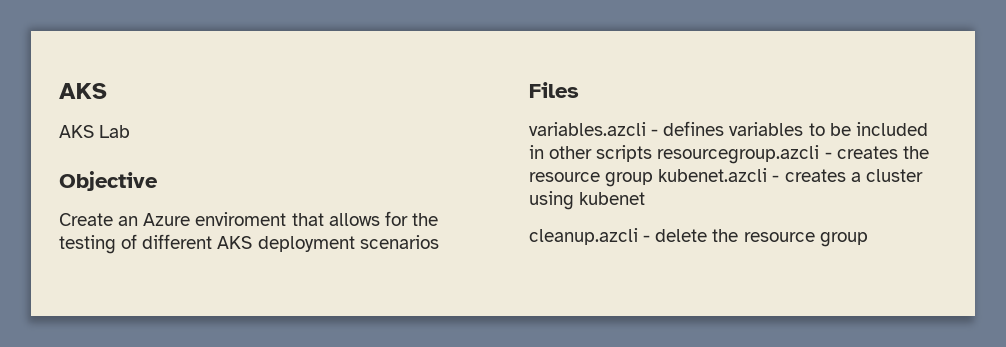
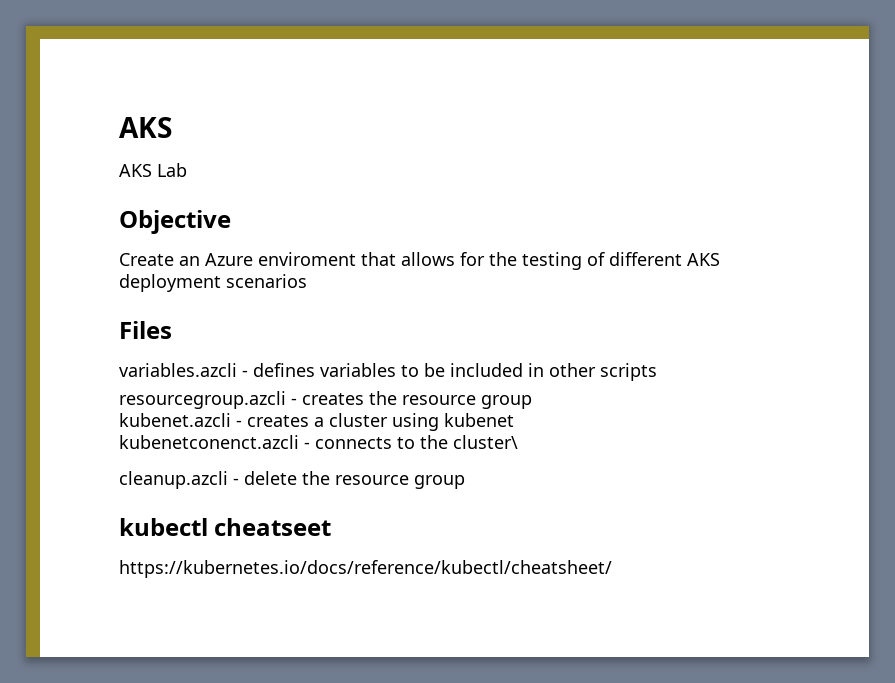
(653, 153) none -> (657, 372) //
(654, 179) none -> (532, 402) //
(646, 198) none -> [119,435,518,449] // kubenetconenct.azcli - connects to the cluster\
(868, 239) none -> [119,518,332,536] [119,560,612,578] // kubectl cheatseet // https://kubernetes.io/docs/reference/kubectl/cheatsheet/

